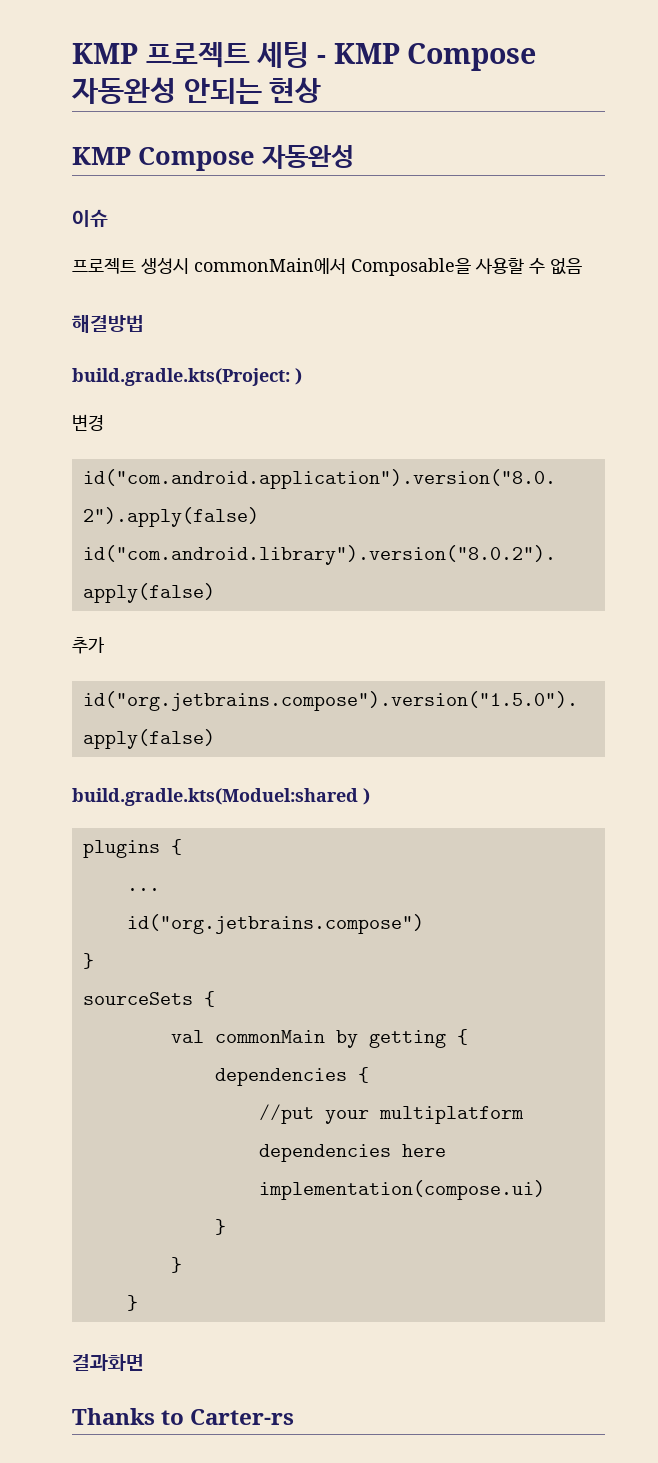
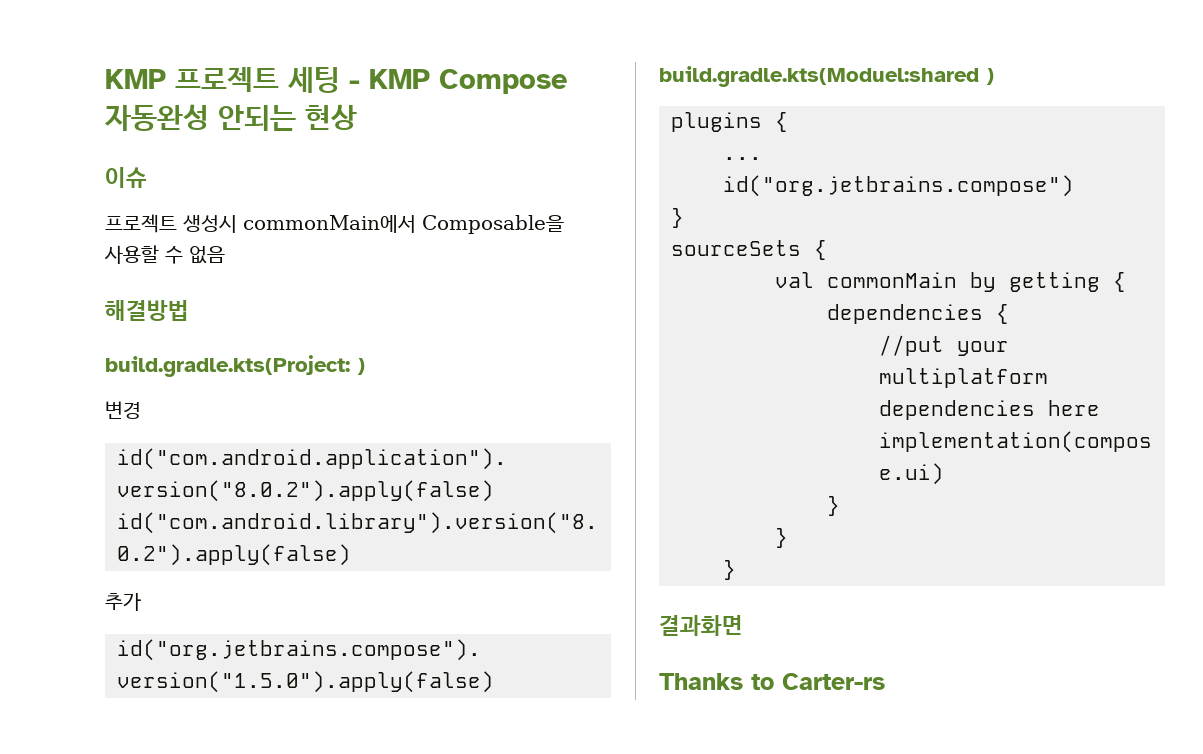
[72,145,354,171] // KMP Compose 자동완성 -> (357, 117) none

